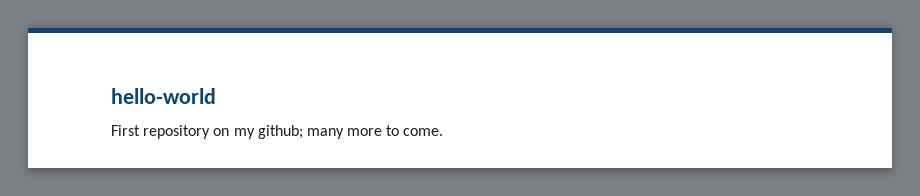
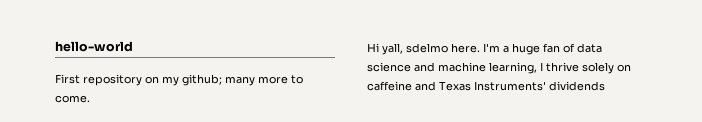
(444, 132) none -> [367,43,602,55] [367,62,631,74] [367,81,605,91] // Hi yall, sdelmo here. I'm a huge fan of data science and machine learning, I thrive solely on caffeine and Texas Instruments' dividends

